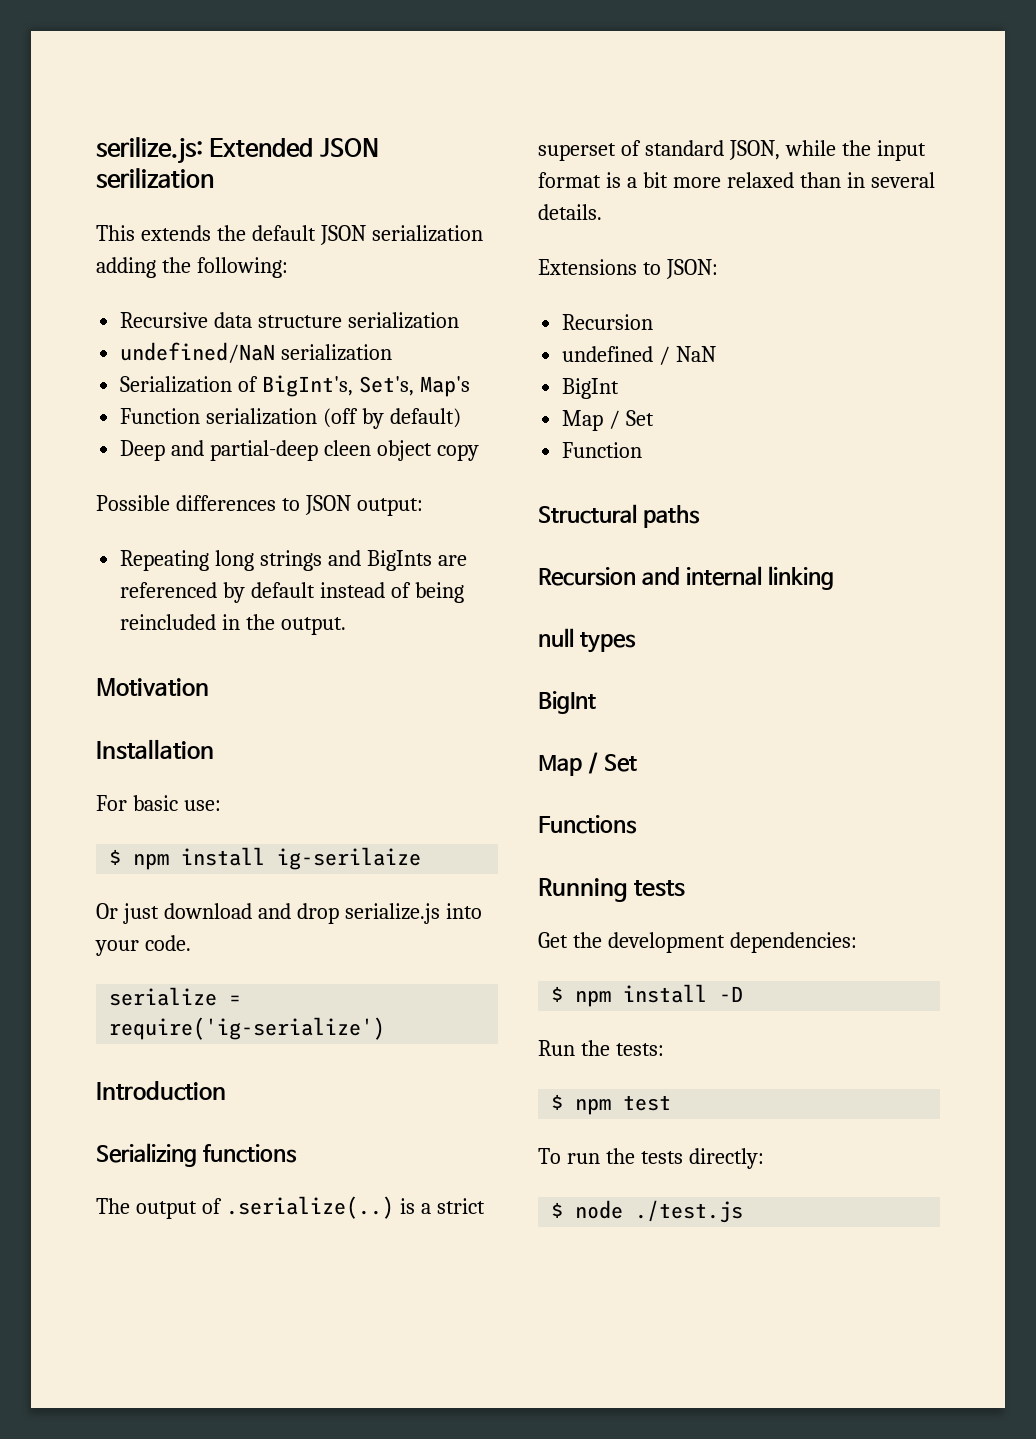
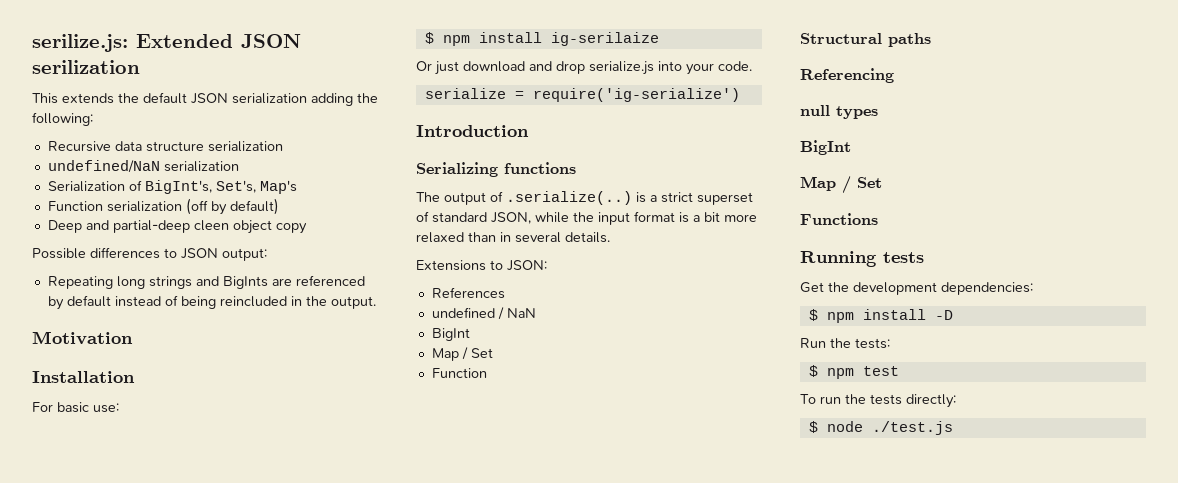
[562,314,654,330] Recursion -> [431,287,505,299] References
[538,566,834,590] Recursion and internal linking -> [800,68,894,83] Referencing

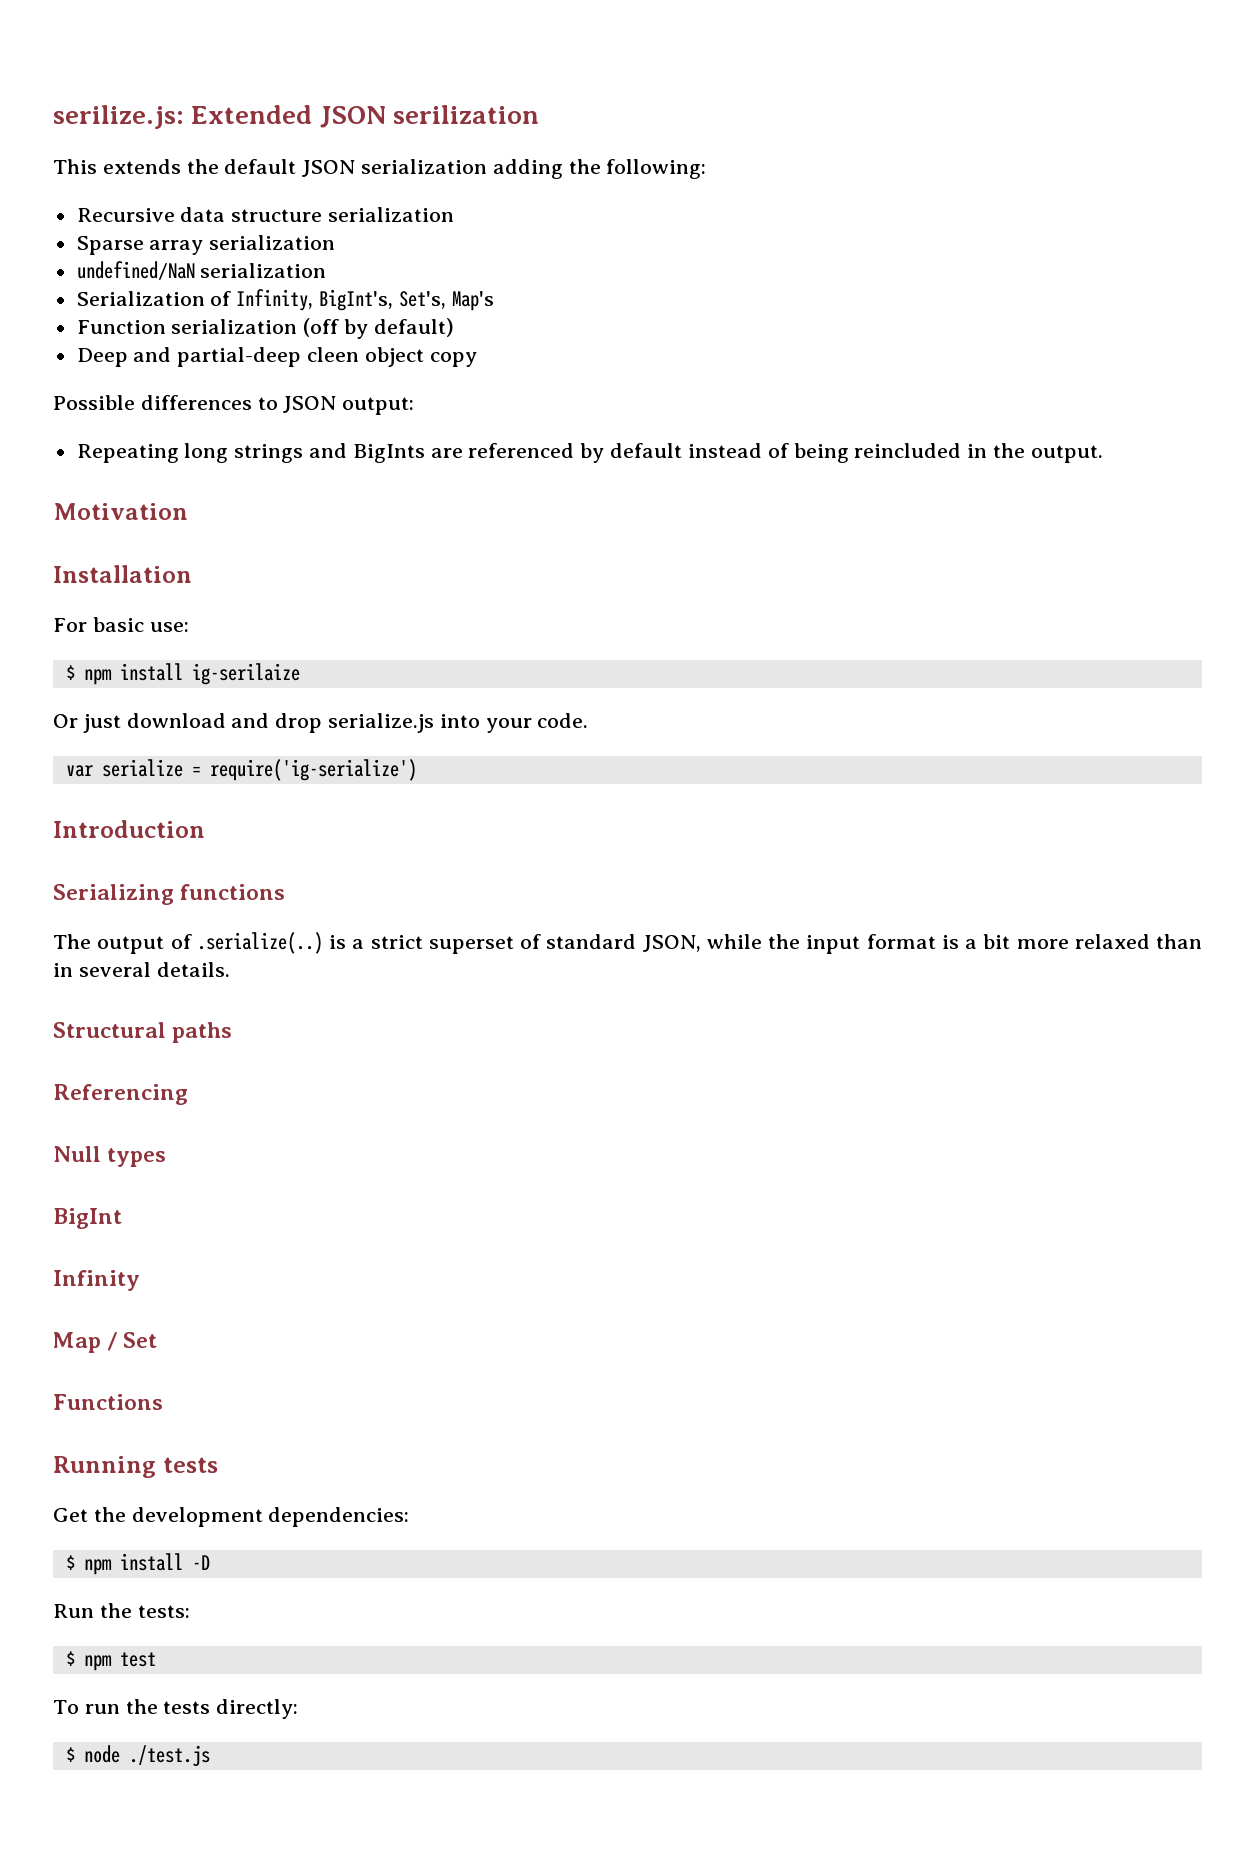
(283, 146) none -> [76,235,336,255] // Sparse array serialization
(142, 185) none -> [236,289,314,311] Infinity,
(752, 66) none -> [65,765,93,777] var
[416,260,547,271] [431,287,505,299] [431,307,536,320] [431,328,470,341] [431,347,493,361] [431,368,487,378] // Extensions to JSON: // References // undefined / NaN // BigInt // Map / Set // Function -> (230, 969) none
[800,105,830,116] null -> [53,1146,101,1162] Null
(851, 147) none -> [53,1270,140,1291] // Infinity

